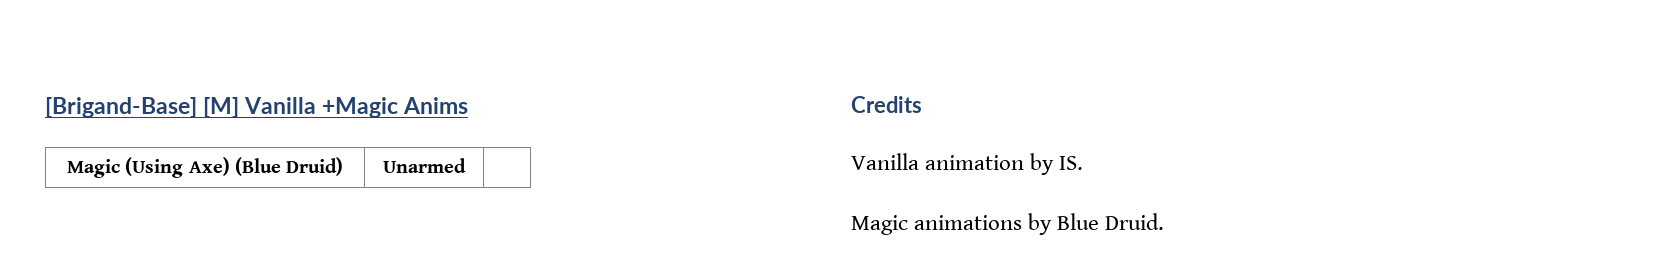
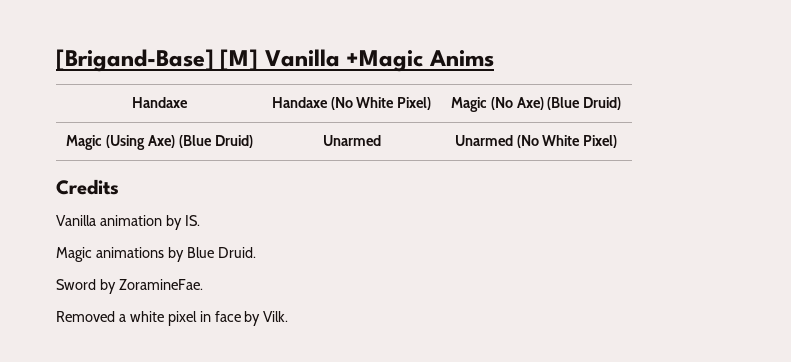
(469, 105) none -> [132,97,188,108] [271,97,432,110] [450,97,622,112] // Handaxe | Handaxe (No White Pixel) | Magic (No Axe) (Blue Druid)
(466, 165) none -> [454,135,618,148] Unarmed (No White Pixel)
(1165, 221) none -> [56,279,203,294] [56,311,289,326] // Sword by ZoramineFae. // Removed a white pixel in face by Vilk.

